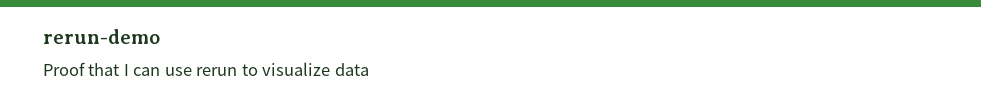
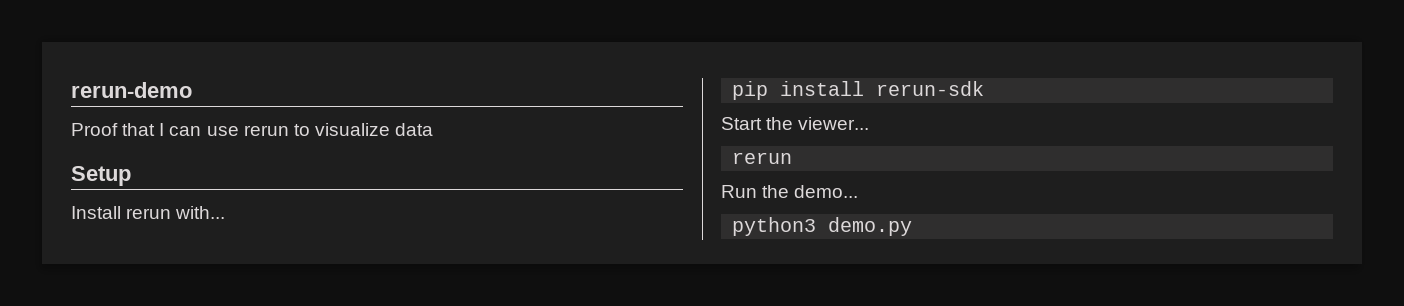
(369, 69) none -> [71,166,131,186] [71,206,226,219] [732,81,985,100] [721,117,870,130] [732,152,793,164] [721,185,859,198] [732,217,913,236] // Setup // Install rerun with... // pip install rerun-sdk // Start the viewer... // rerun // Run the demo... // python3 demo.py

